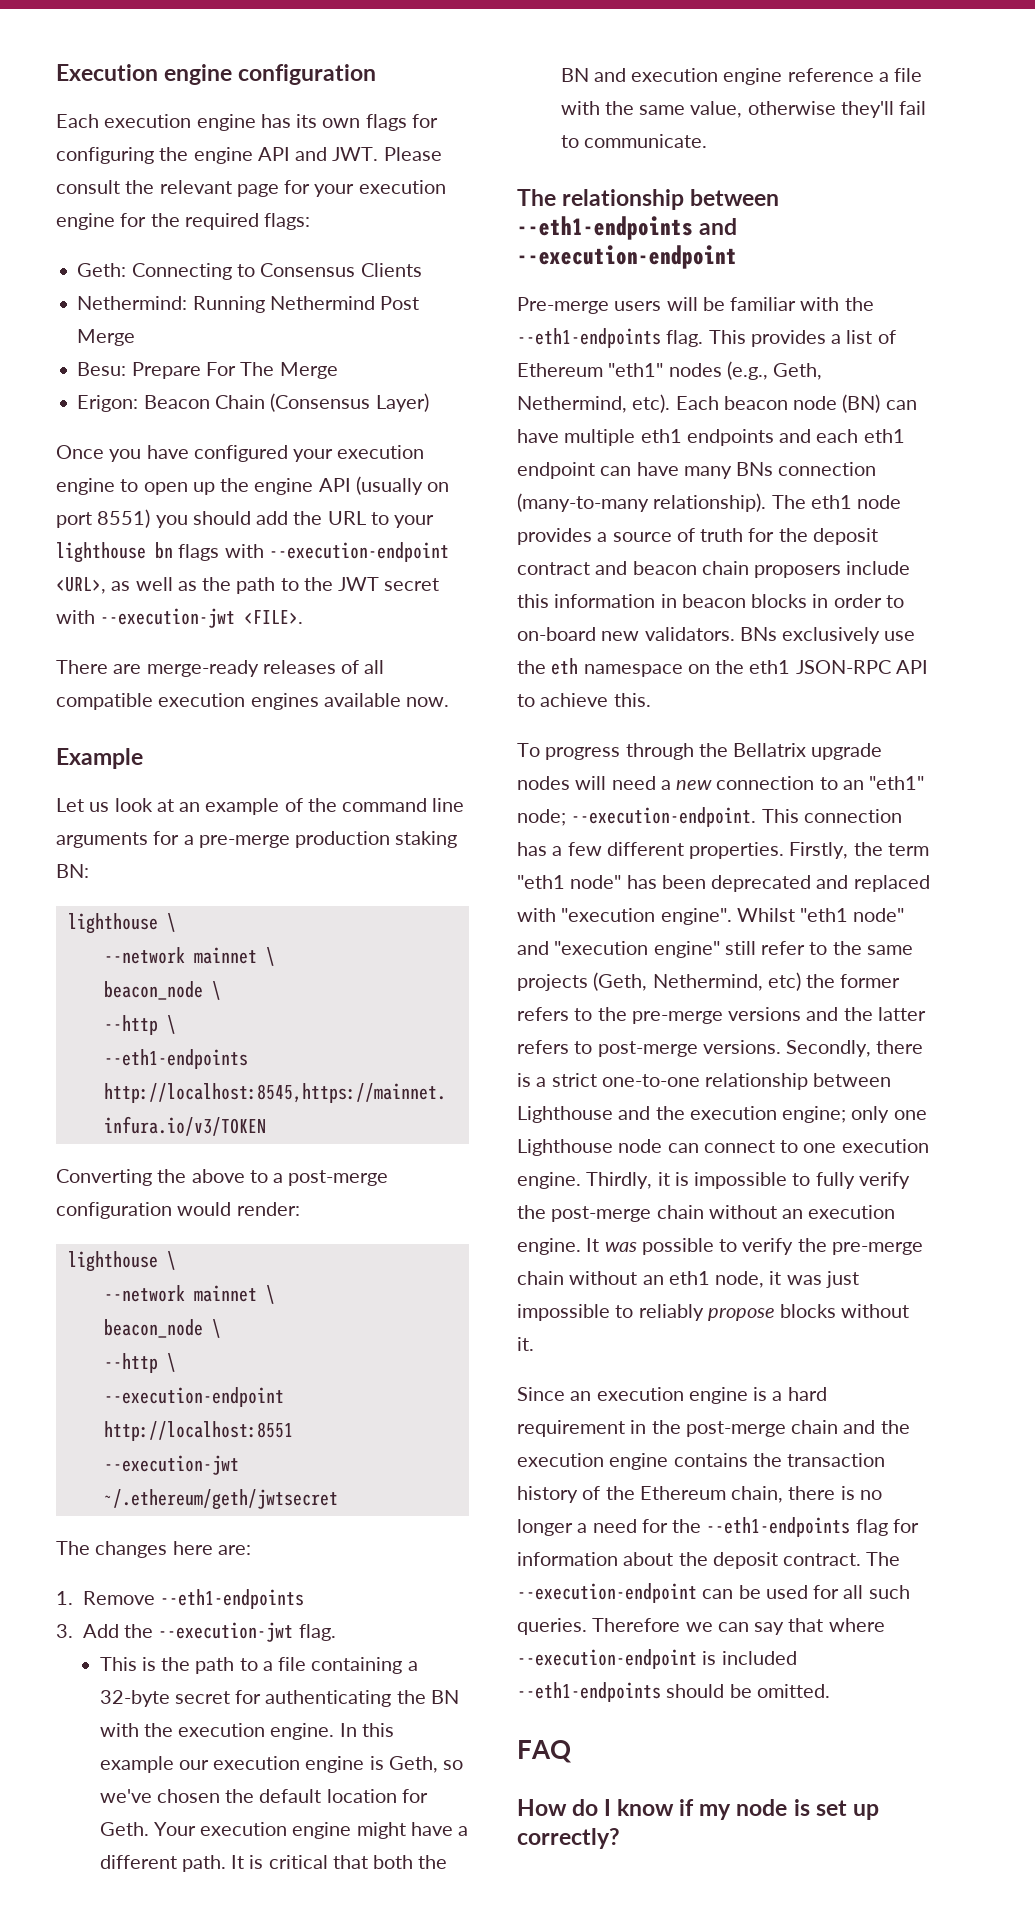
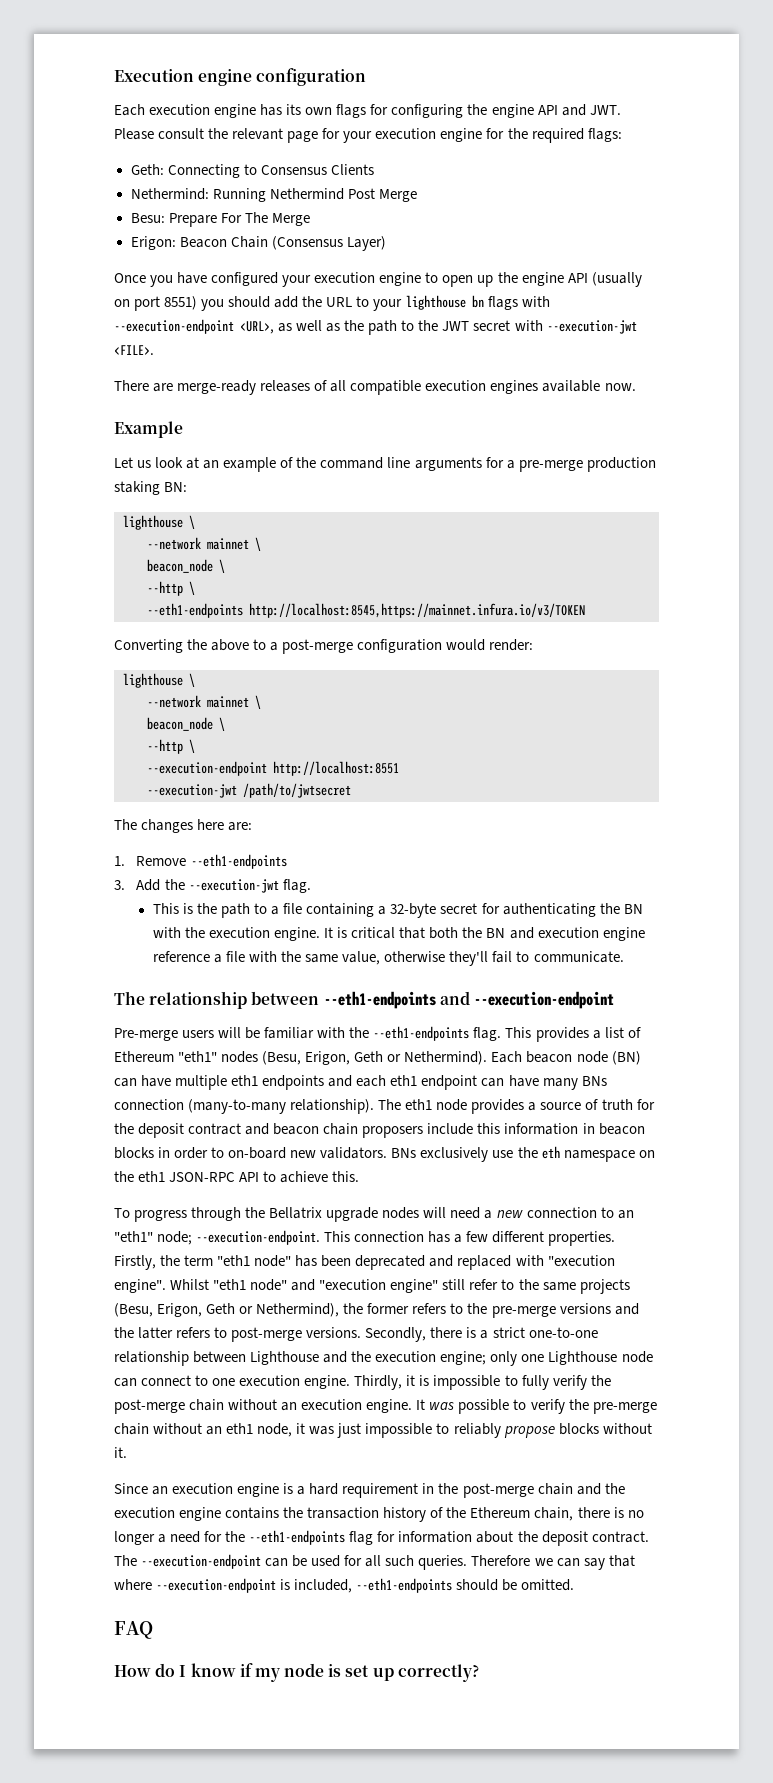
[103,1489,338,1510] ~/.ethereum/geth/jwtsecret -> [243,783,351,798] /path/to/jwtsecret
[339,1723,394,1737] [99,1756,464,1773] [99,1789,428,1803] [99,1822,469,1839] [99,1855,226,1872] In this example our execution engine is Geth, so we've chosen the default location for Geth. Your execution engine might have a different path. -> (321, 934) none
[726,361,823,380] [517,394,671,413] (e.g., Geth, Nethermind, etc). -> [262,1051,488,1065] (Besu, Erigon, Geth or Nethermind).
[593,972,801,991] (Geth, Nethermind, etc) -> [114,1303,340,1317] (Besu, Erigon, Geth or Nethermind),
[721,1651,797,1665] included -> [294,1579,353,1593] included,

